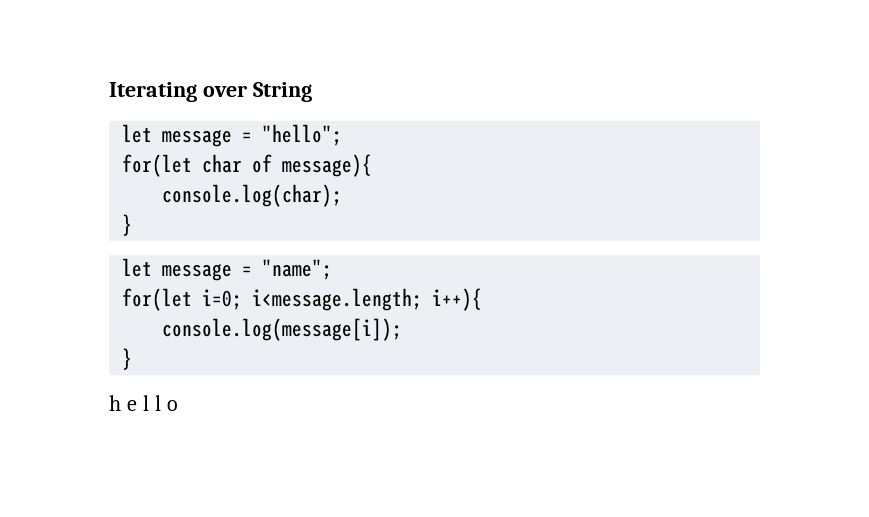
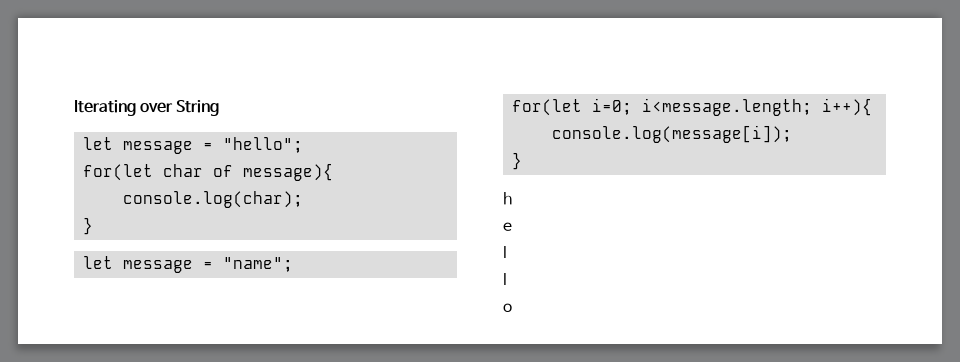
(121, 403) none -> (512, 198) //
[142,395,161,411] l l -> [503,246,507,258] [503,273,507,285] // l // l //

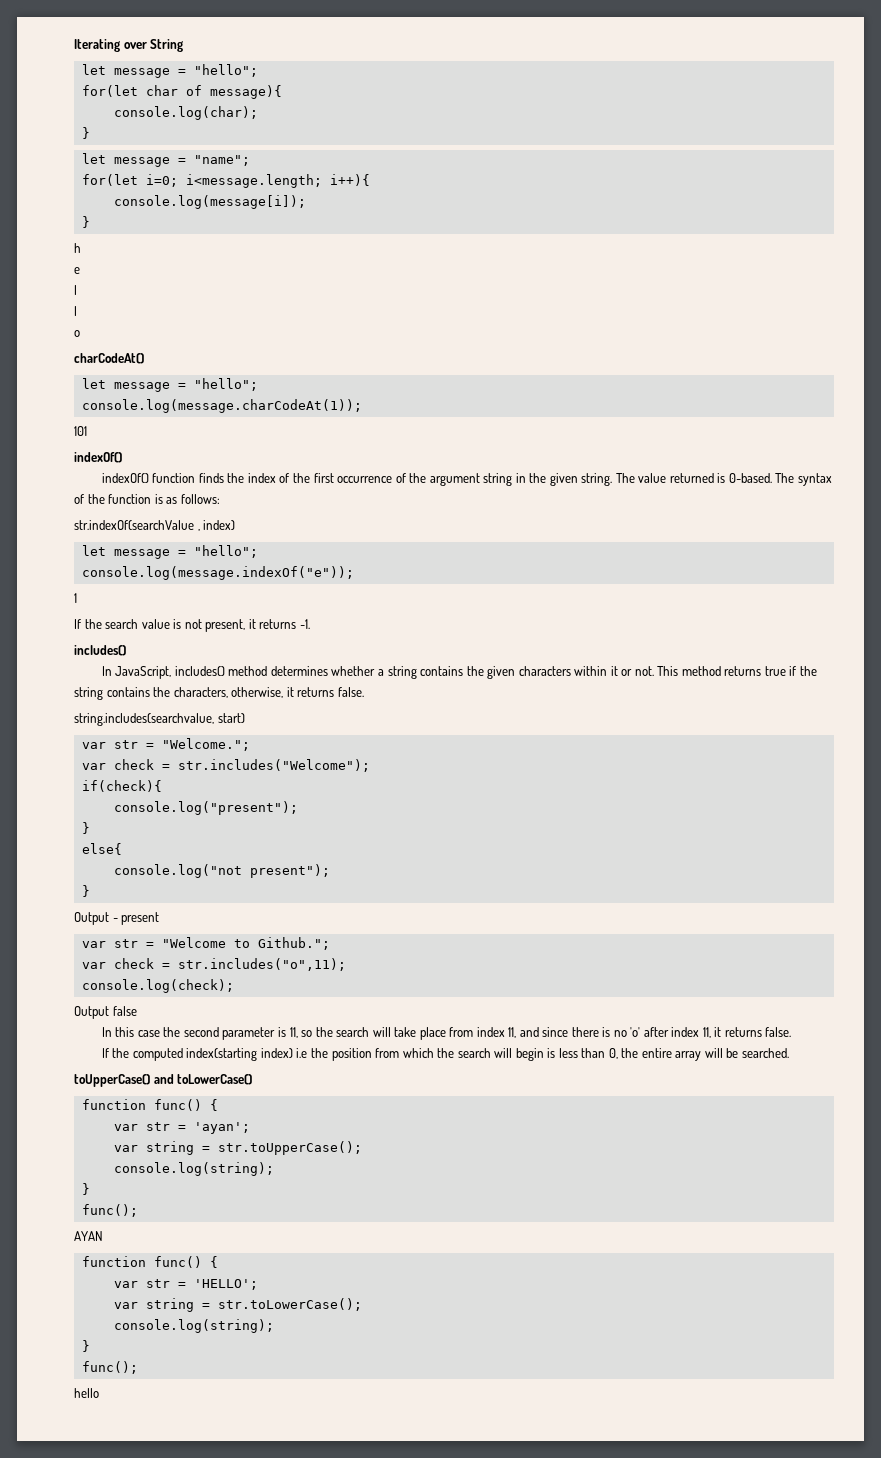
(512, 307) none -> [74,353,144,364] [81,378,258,392] [81,399,362,413] [74,426,87,436] [74,452,122,463] [101,473,832,486] [74,494,220,504] [74,520,236,531] [81,545,258,559] [81,566,354,580] [74,593,77,603] [74,619,310,632] [74,645,126,656] [101,666,817,679] [74,687,364,700] [74,713,245,726] [81,738,250,751] [81,759,370,772] [81,780,162,792] [113,801,298,815] [81,822,90,834] [81,843,122,855] [113,864,330,878] [81,885,90,897] [74,912,160,925] [81,937,330,950] [81,958,346,971] [81,979,234,993] [74,1006,137,1019] [101,1027,792,1040] [101,1048,789,1061] [74,1074,253,1087] [81,1099,218,1111] [113,1122,250,1134] [113,1141,362,1155] [113,1162,274,1176] [81,1183,90,1195] [81,1204,138,1217] [74,1231,103,1241] [81,1256,218,1268] [113,1279,258,1290] [113,1298,362,1312] [113,1319,274,1333] [81,1340,90,1352] [81,1361,138,1374] [74,1388,99,1398] // charCodeAt() // let message = "hello"; // console.log(message.charCodeAt(1)); // 101 // indexOf() // indexOf() function finds the index of the first occurrence of the argument string in the given string. The value returned is 0-based. The syntax of the function is as follows: // str.indexOf(searchValue , index) // let message = "hello"; // console.log(message.indexOf("e")); // 1 // If the search value is not present, it returns -1. // includes() // In JavaScript, includes() method determines whether a string contains the given characters within it or not. This method returns true if the string contains the characters, otherwise, it returns false. // string.includes(searchvalue, start) // var str = "Welcome."; // var check = str.includes("Welcome"); // if(check){ // console.log("present"); // } // else{ // console.log("not present"); // } // Output - present // var str = "Welcome to Github."; // var check = str.includes("o",11); // console.log(check); // Output false // In this case the second parameter is 11, so the search will take place from index 11, and since there is no 'o' after index 11, it returns false. // If the computed index(starting index) i.e the position from which the search will begin is less than 0, the entire array will be searched. // toUpperCase() and toLowerCase() // function func() { // var str = 'ayan'; // var string = str.toUpperCase(); // console.log(string); // } // func(); // AYAN // function func() { // var str = 'HELLO'; // var string = str.toLowerCase(); // console.log(string); // } // func(); // hello

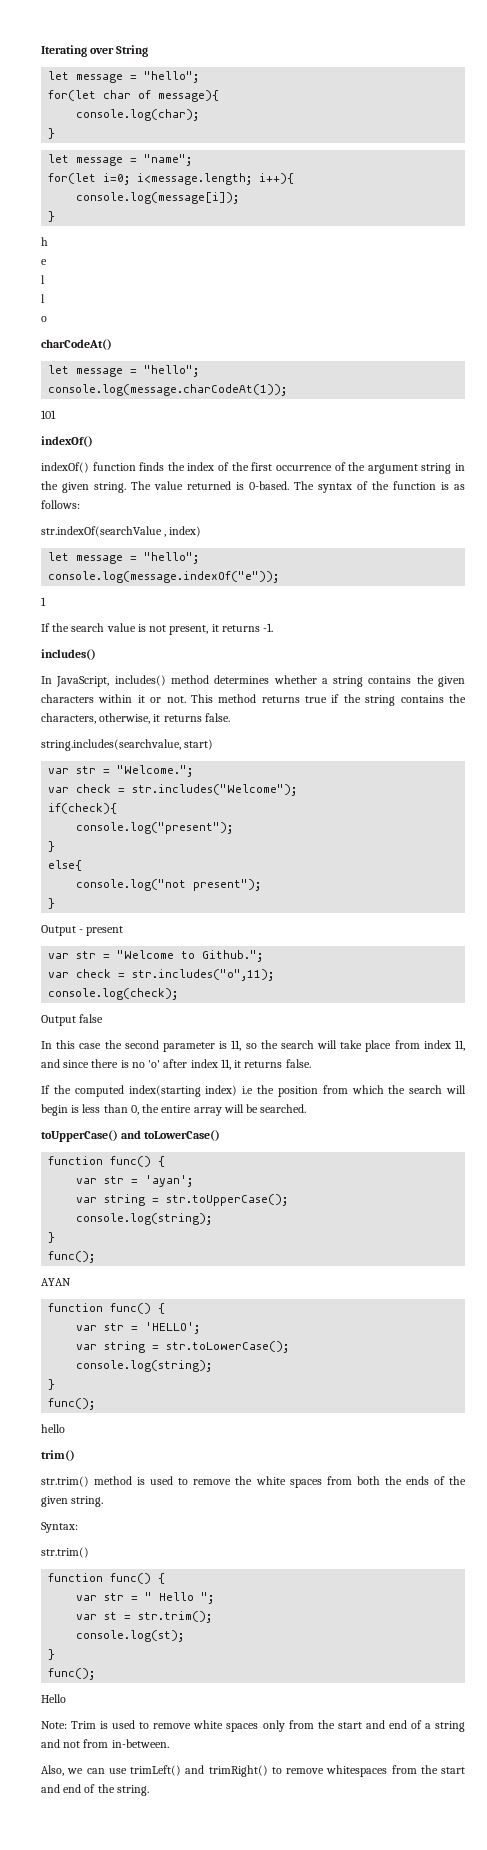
(99, 1393) none -> [41,1450,75,1461] [41,1476,466,1488] [41,1496,104,1507] [41,1522,78,1533] [41,1547,89,1558] [48,1573,166,1584] [76,1592,215,1604] [76,1611,213,1623] [76,1630,185,1642] [48,1649,56,1660] [48,1668,96,1680] [41,1694,66,1703] [41,1720,465,1732] [41,1739,169,1748] [41,1765,465,1777] [41,1784,149,1796] // trim() // str.trim() method is used to remove the white spaces from both the ends of the given string. // Syntax: // str.trim() // function func() { // var str = " Hello "; // var st = str.trim(); // console.log(st); // } // func(); // Hello // Note: Trim is used to remove white spaces only from the start and end of a string and not from in-between. // Also, we can use trimLeft() and trimRight() to remove whitespaces from the start and end of the string.

